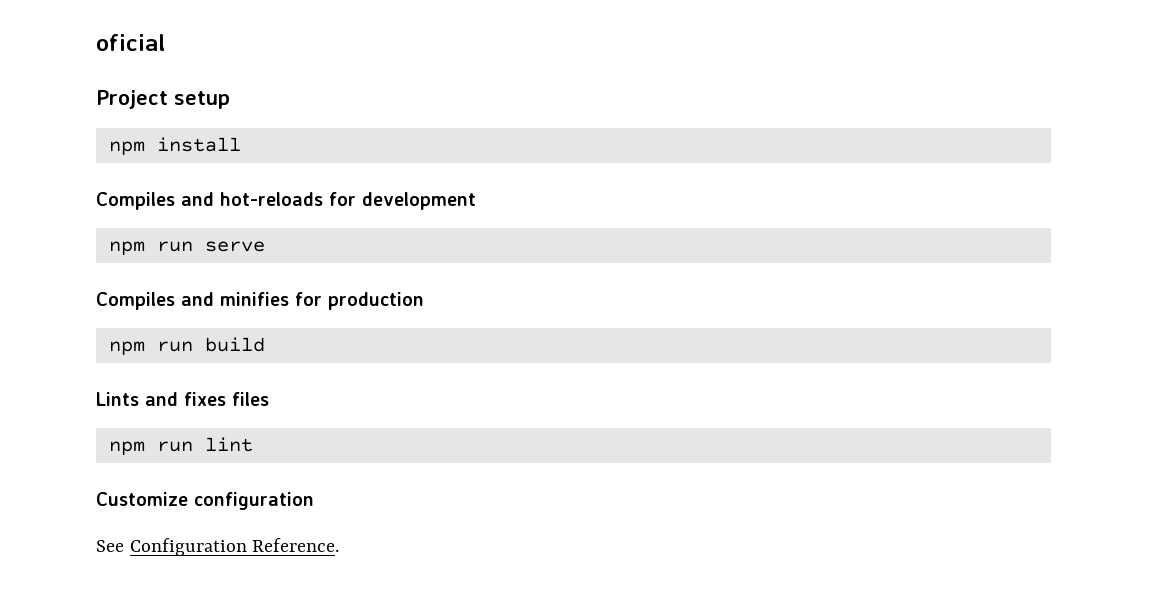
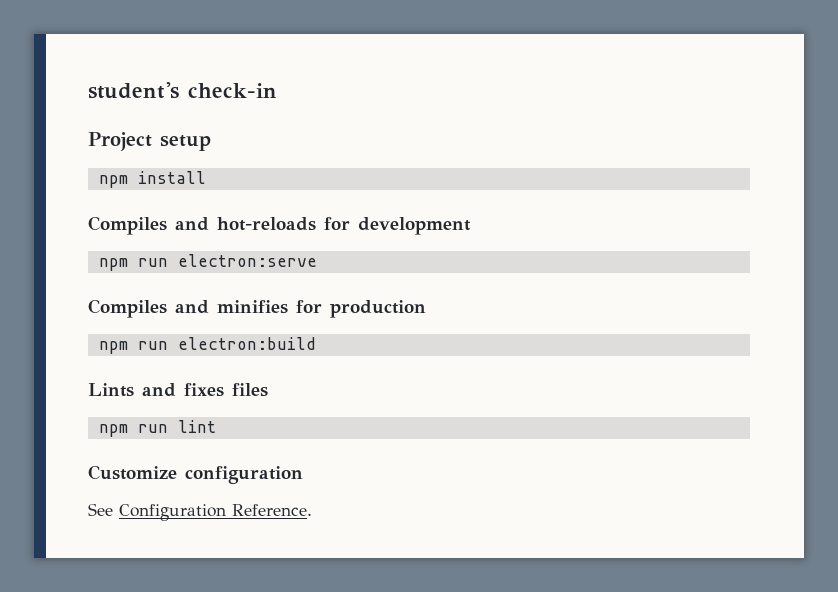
[96,34,165,51] oficial -> [88,82,277,99] student's check-in
[204,241,265,252] serve -> [177,254,317,267] electron:serve
[204,337,265,352] build -> [177,337,316,350] electron:build

